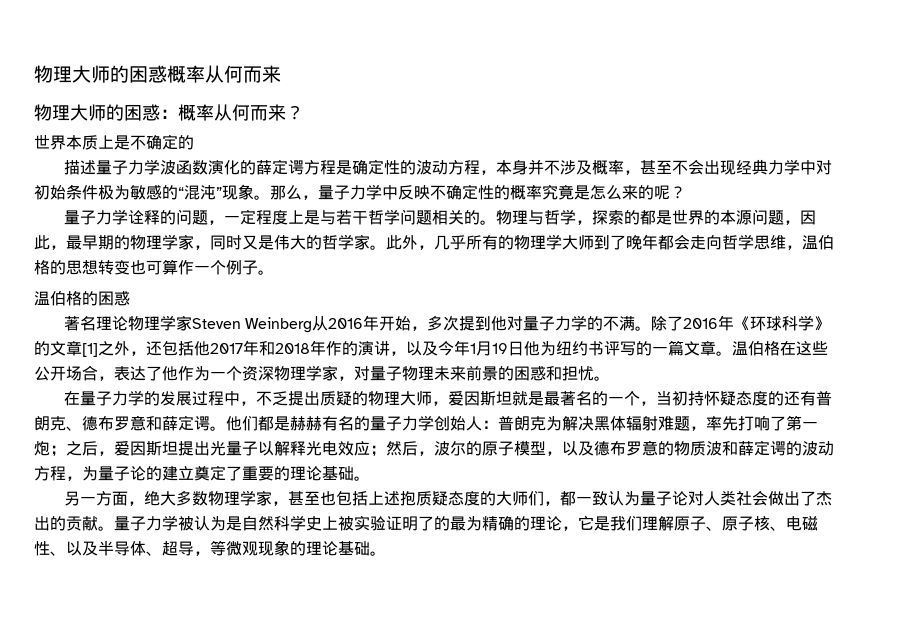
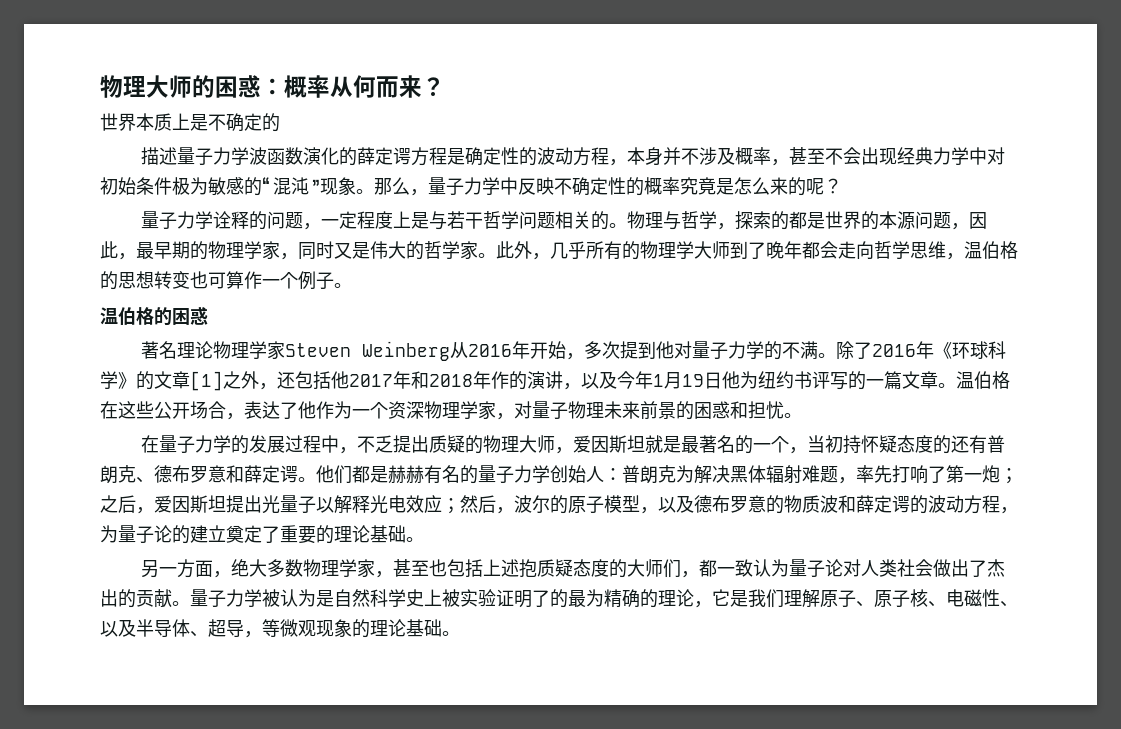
[34,65,281,83] [34,104,160,121] 物理大师的困惑概率从何而来 // 物理大师的困惑 -> [100,75,261,98] 物理大师的困惑

